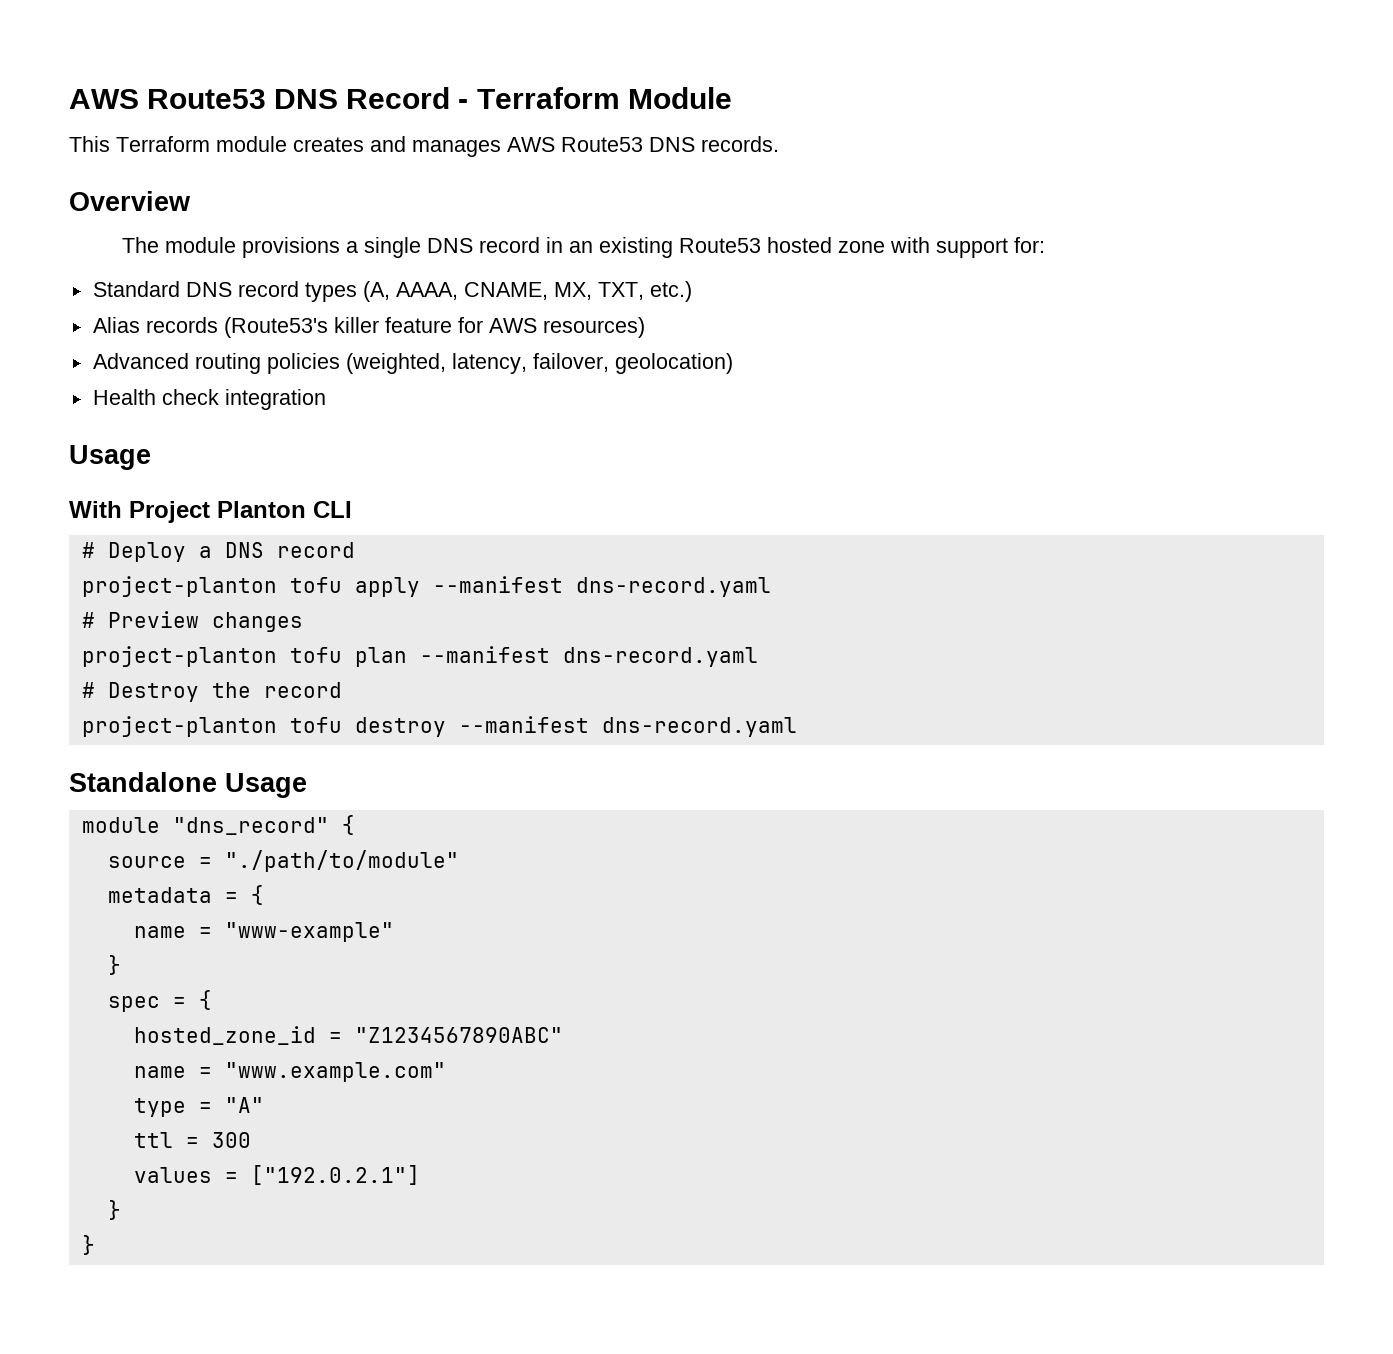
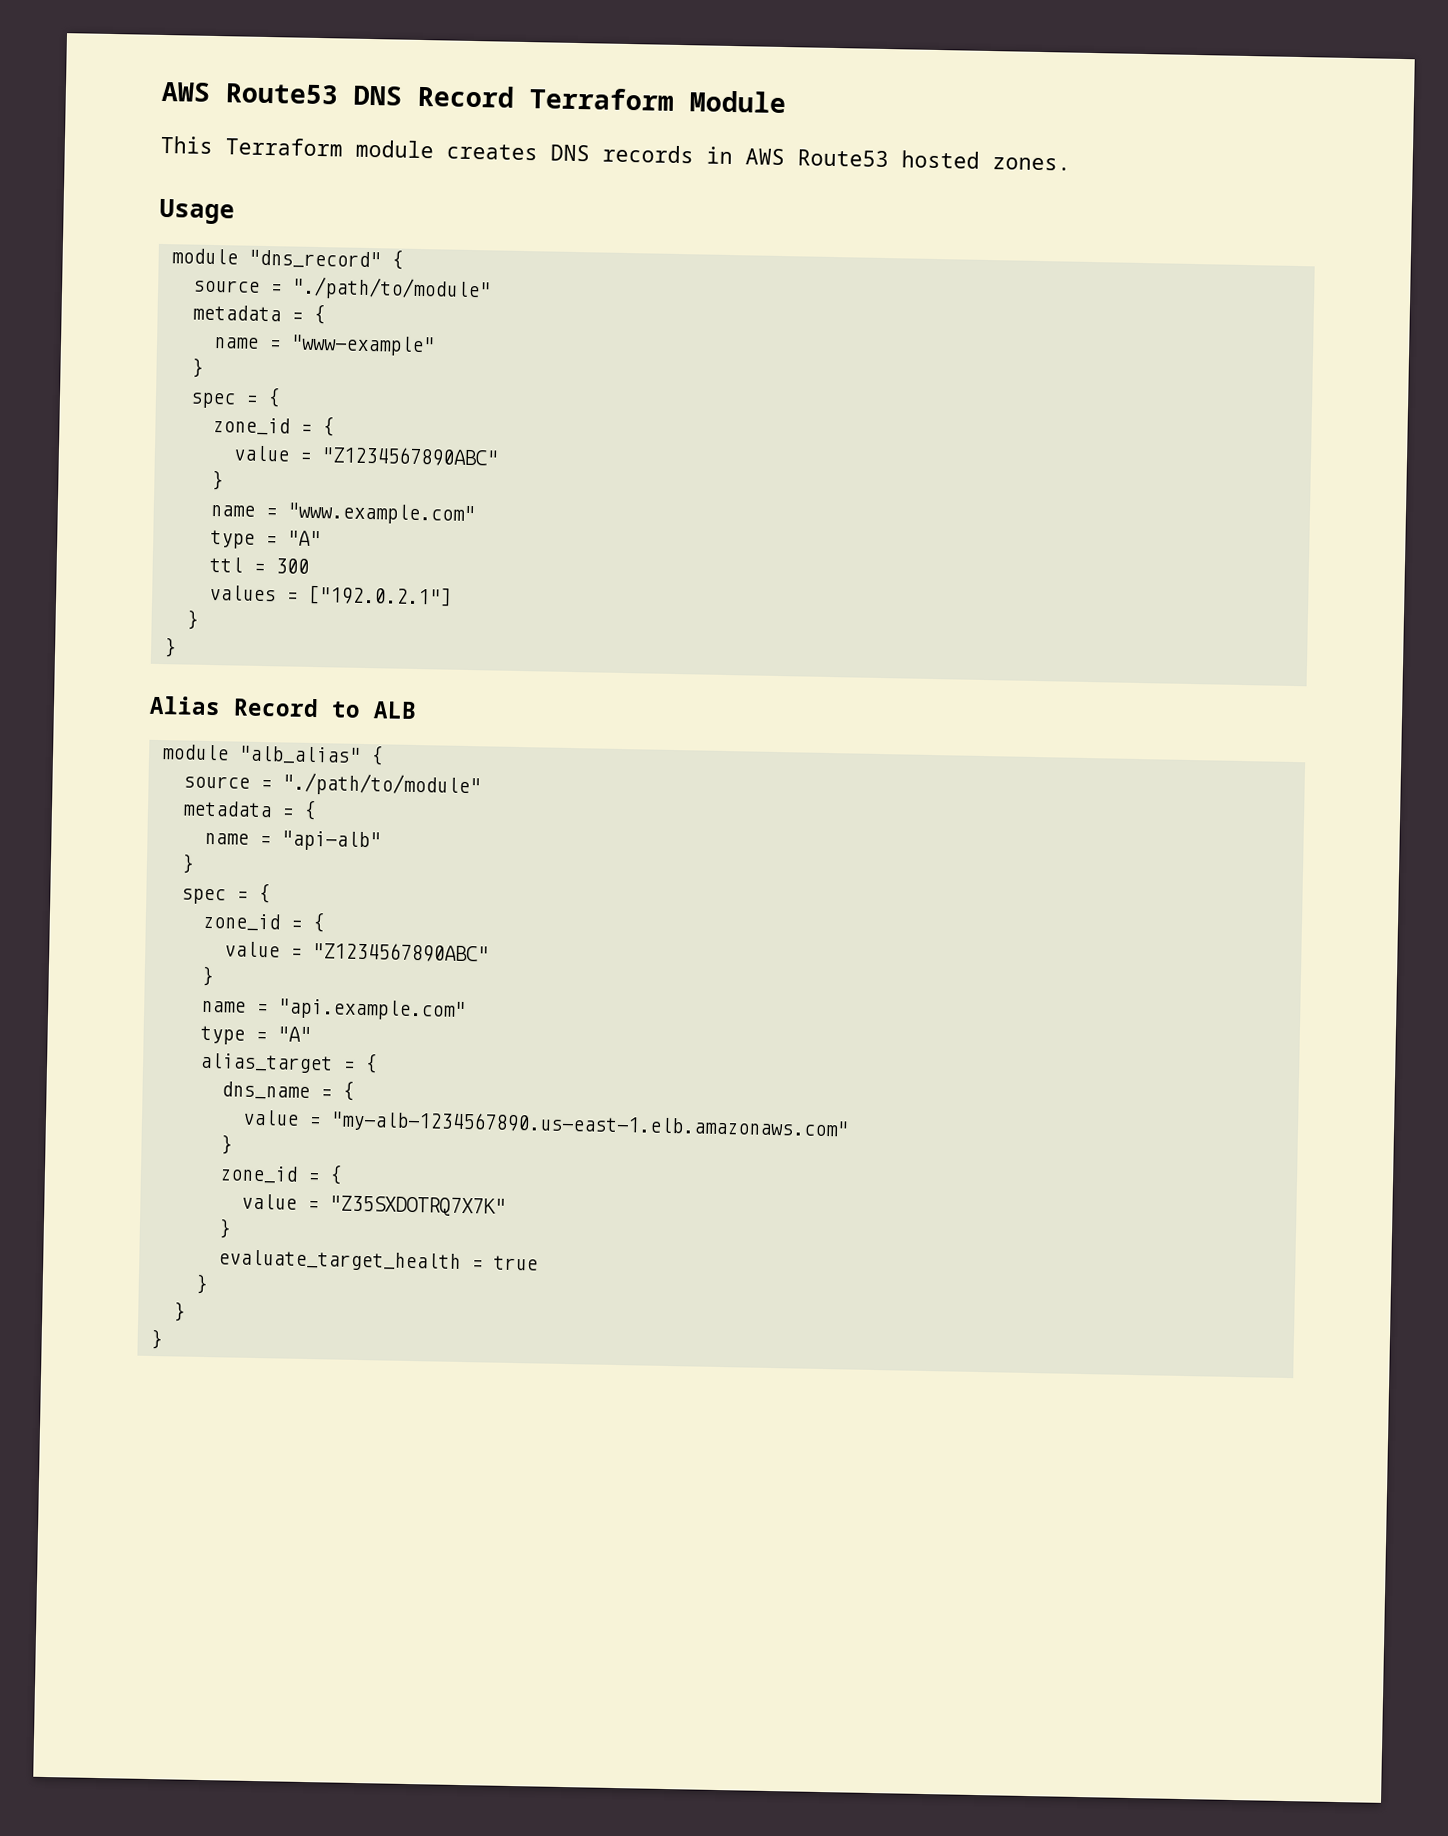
[458,99,469,109] - -> (515, 96) none
[370,136,779,157] [69,191,191,211] [121,237,1045,258] [92,281,692,302] [92,317,645,338] [92,353,733,374] [92,389,326,410] [69,445,151,470] [69,501,352,523] [81,542,355,562] [81,576,771,597] [81,611,303,632] [81,646,758,667] [81,682,342,702] [81,716,797,737] [69,772,217,792] and manages AWS Route53 DNS records. // Overview // The module provisions a single DNS record in an existing Route53 hosted zone with support for: // Standard DNS record types (A, AAAA, CNAME, MX, TXT, etc.) // Alias records (Route53's killer feature for AWS resources) // Advanced routing policies (weighted, latency, failover, geolocation) // Health check integration // Usage // With Project Planton CLI // # Deploy a DNS record // project-planton tofu apply --manifest dns-record.yaml // # Preview changes // project-planton tofu plan --manifest dns-record.yaml // # Destroy the record // project-planton tofu destroy --manifest dns-record.yaml // Standalone -> [550,144,1071,171] DNS records in AWS Route53 hosted zones. //
[133,1026,563,1045] hosted_zone_id = "Z1234567890ABC" -> [211,416,334,437] [232,445,499,467] [210,469,223,491] zone_id = { // value = "Z1234567890ABC" // }
(95, 1245) none -> [149,695,417,719] [160,744,383,766] [182,772,481,798] [181,799,316,821] [203,830,381,852] [180,853,194,874] [180,882,270,905] [201,912,325,933] [223,941,489,963] [200,965,213,987] [200,998,466,1022] [199,1025,311,1045] [198,1052,377,1074] [220,1080,354,1101] [241,1109,849,1140] [219,1134,232,1155] [218,1164,342,1185] [240,1193,506,1217] [217,1218,231,1239] [217,1249,538,1272] [194,1273,208,1295] [172,1301,185,1322] [149,1328,162,1350] // Alias Record to ALB // module "alb_alias" { // source = "./path/to/module" // metadata = { // name = "api-alb" // } // spec = { // zone_id = { // value = "Z1234567890ABC" // } // name = "api.example.com" // type = "A" // alias_target = { // dns_name = { // value = "my-alb-1234567890.us-east-1.elb.amazonaws.com" // } // zone_id = { // value = "Z35SXDOTRQ7X7K" // } // evaluate_target_health = true // } // } // }

